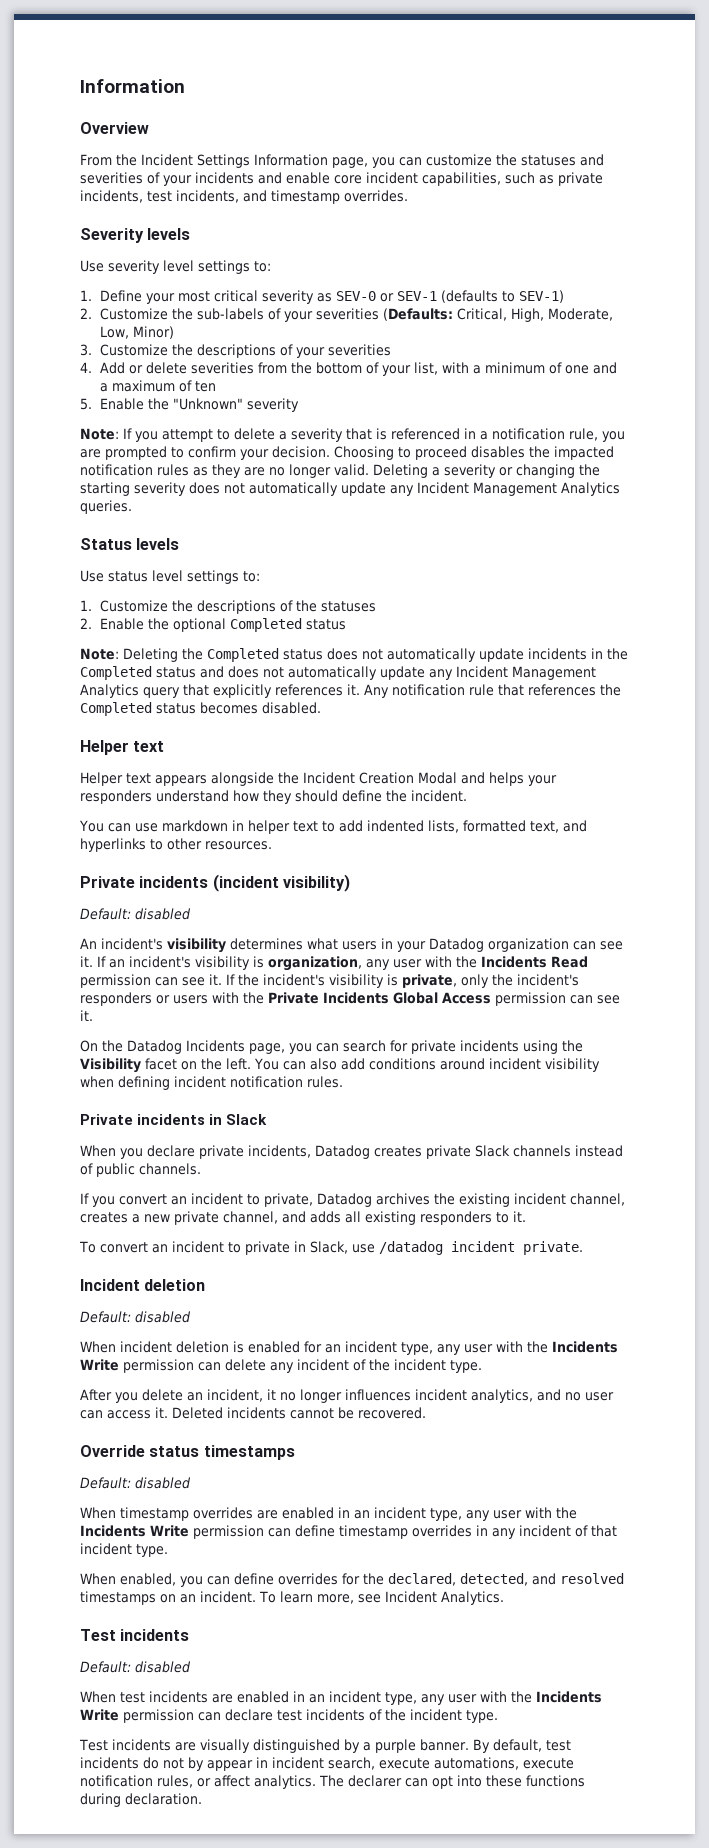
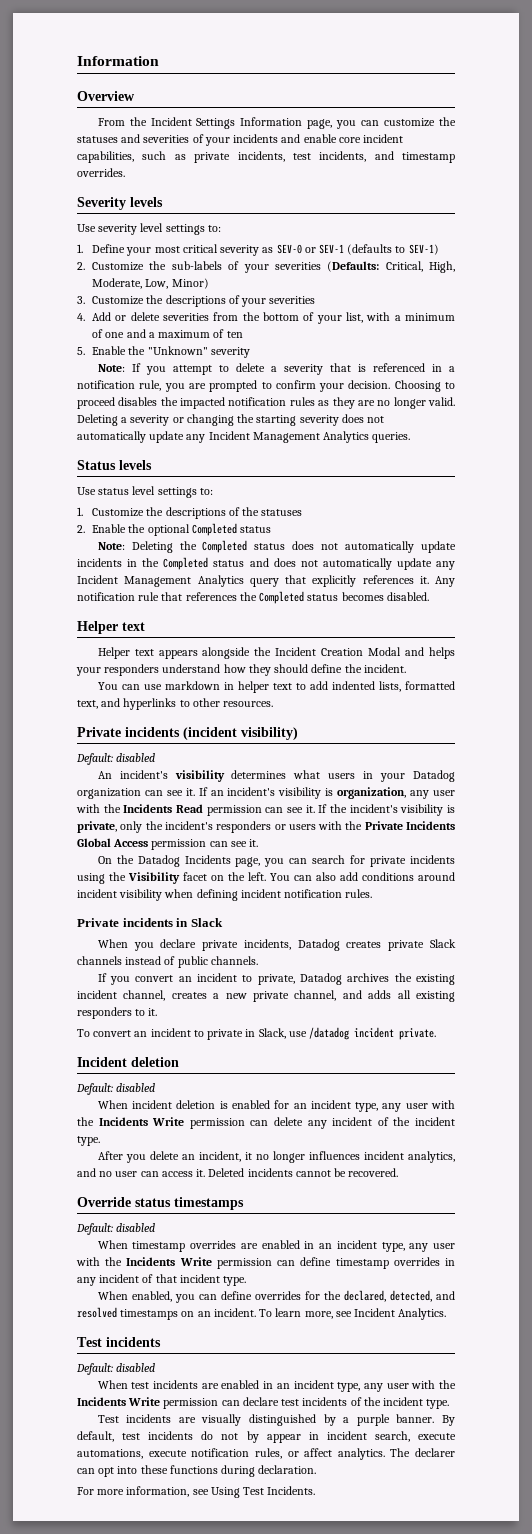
(202, 1799) none -> [77,1486,316,1498] // For more information, see Using Test Incidents.

